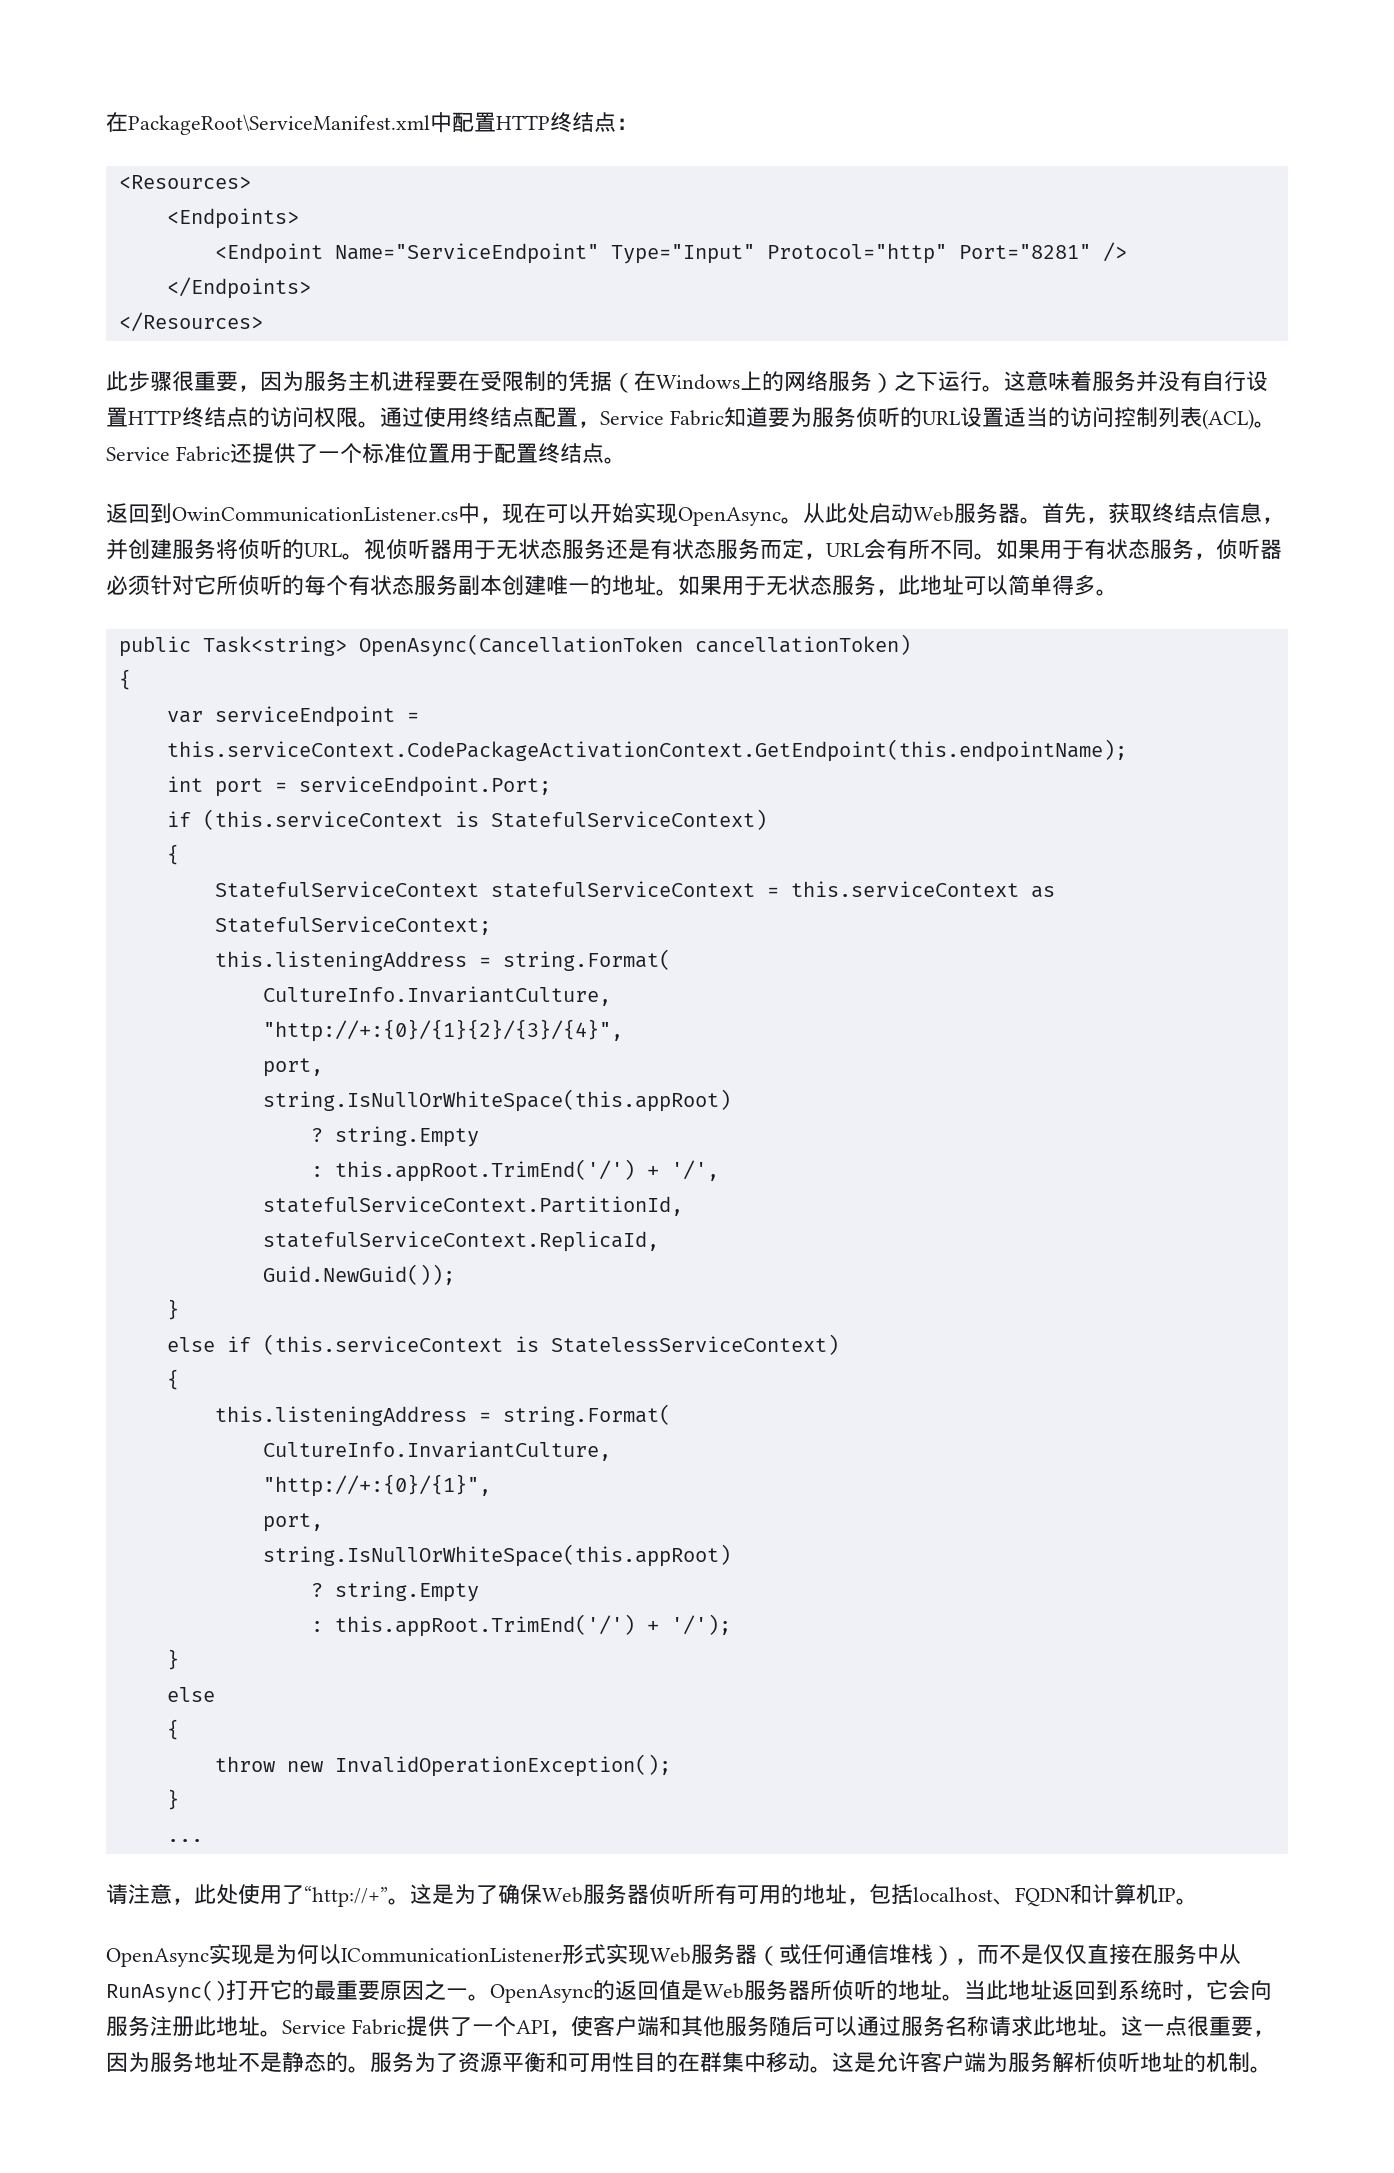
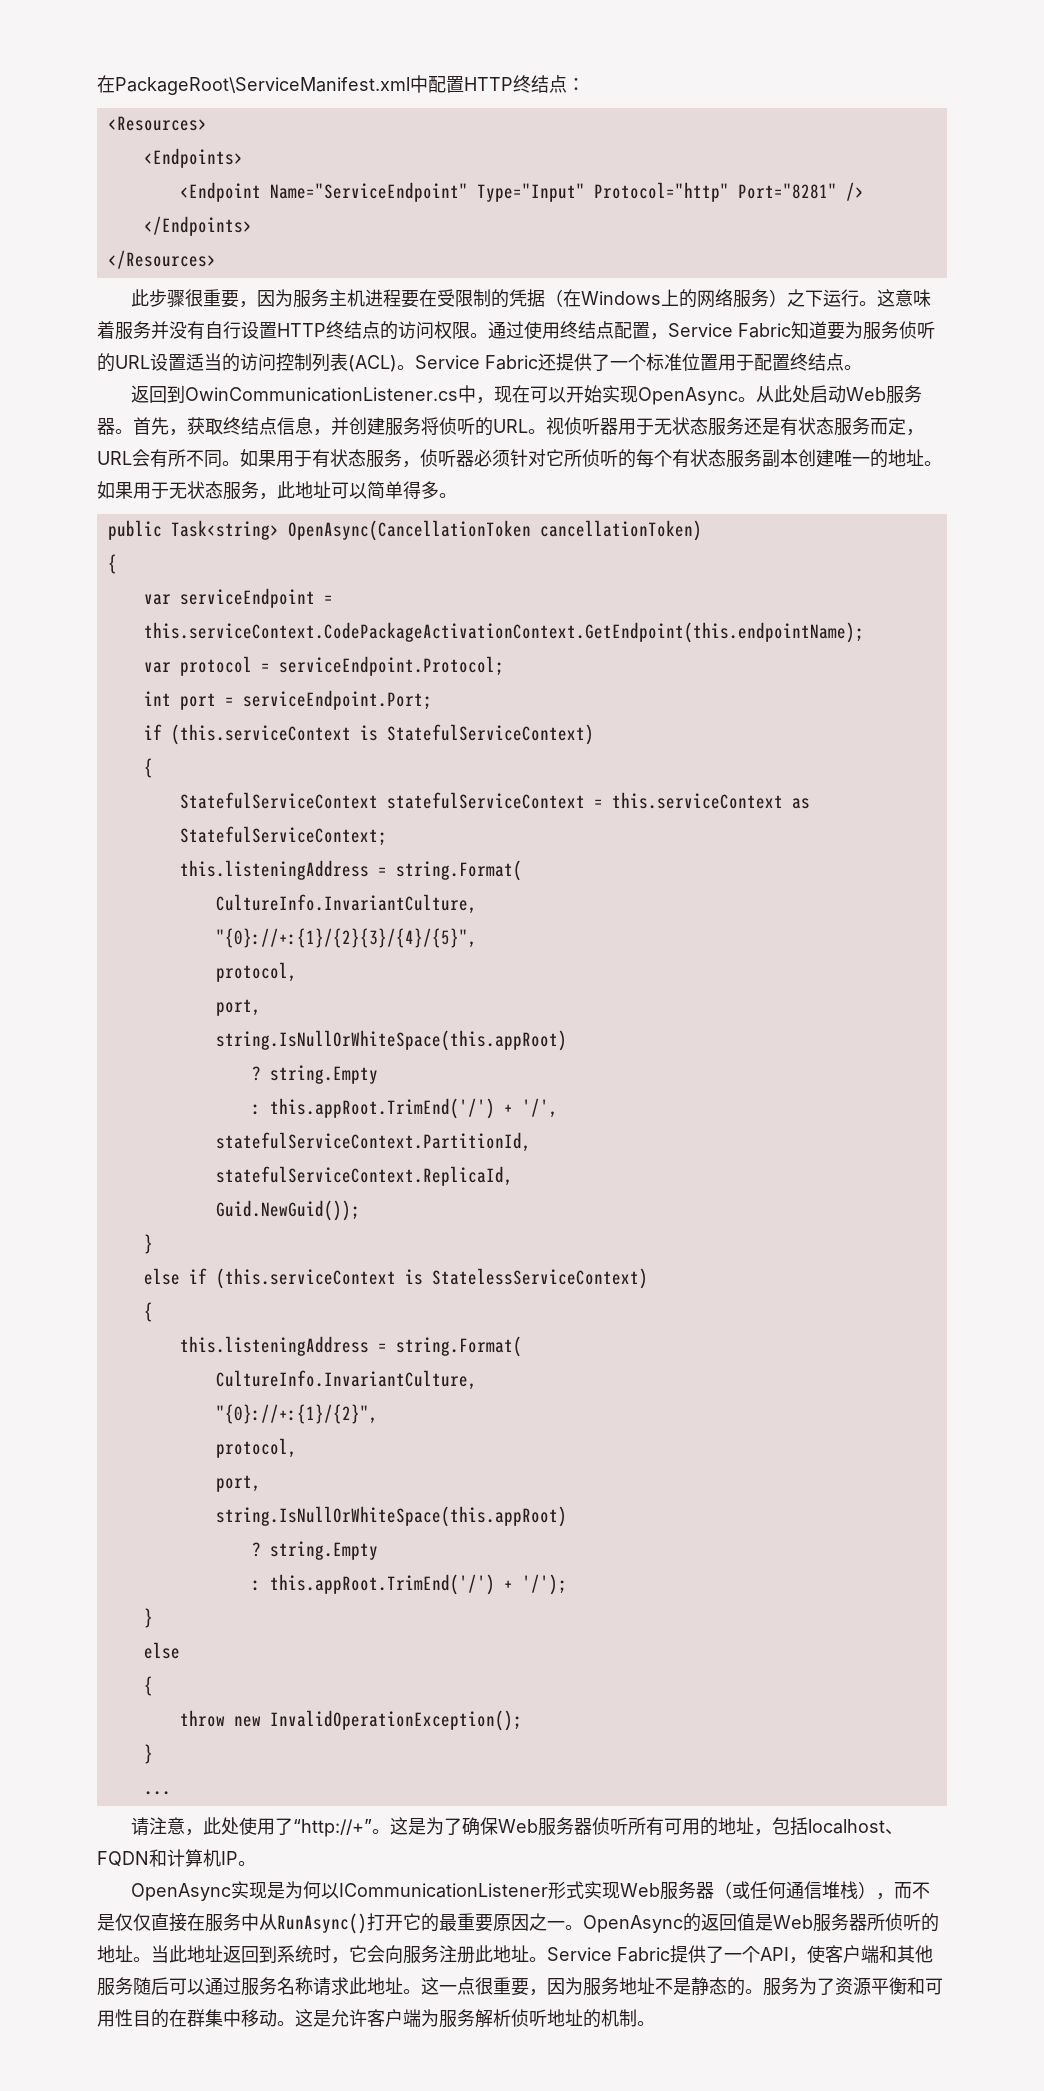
(1127, 750) none -> [143,656,504,676] // var protocol = serviceEndpoint.Protocol;
[262,1019,623,1042] "http://+:{0}/{1}{2}/{3}/{4}", -> [215,928,477,948] [215,962,297,982] "{0}://+:{1}/{2}{3}/{4}/{5}", // protocol,
[262,1474,491,1497] "http://+:{0}/{1}", -> [215,1404,378,1424] [215,1438,297,1458] "{0}://+:{1}/{2}", // protocol,

